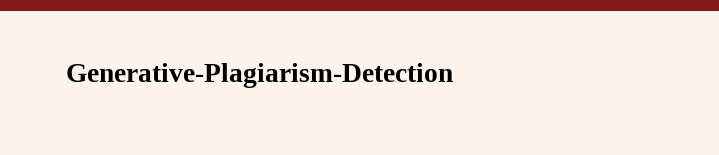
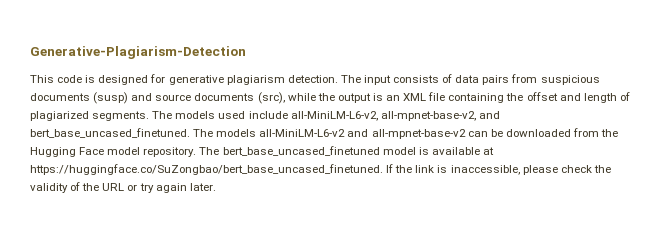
(453, 75) none -> [30,74,600,85] [30,92,630,104] [30,111,500,121] [30,128,619,139] [30,146,494,157] [30,164,611,175] [30,182,216,193] // This code is designed for generative plagiarism detection. The input consists of data pairs from suspicious documents (susp) and source documents (src), while the output is an XML file containing the offset and length of plagiarized segments. The models used include all-MiniLM-L6-v2, all-mpnet-base-v2, and bert_base_uncased_finetuned. The models all-MiniLM-L6-v2 and all-mpnet-base-v2 can be downloaded from the Hugging Face model repository. The bert_base_uncased_finetuned model is available at https://huggingface.co/SuZongbao/bert_base_uncased_finetuned. If the link is inaccessible, please check the validity of the URL or try again later.

